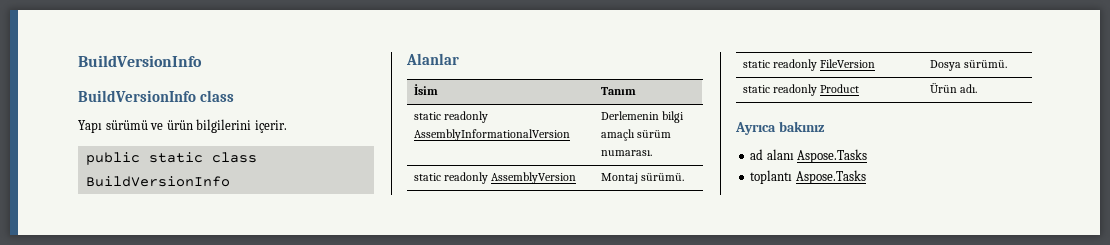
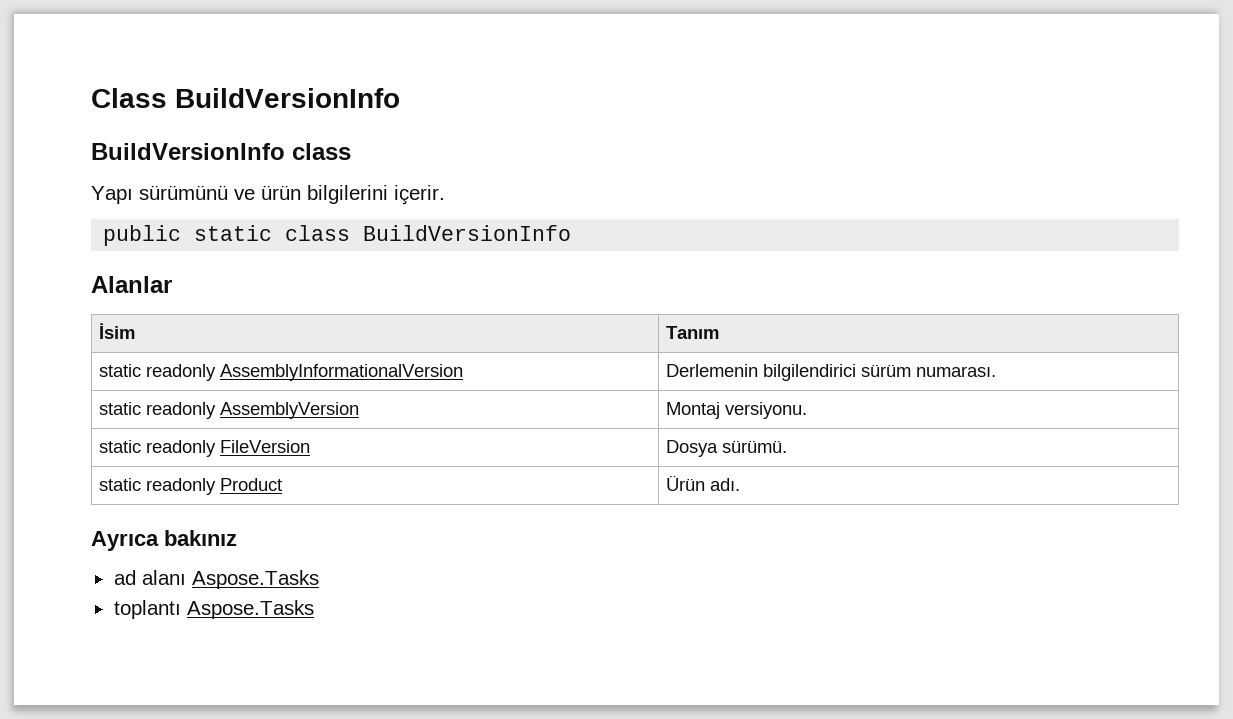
(78, 61) none -> [91,88,167,108] Class
[105,120,148,130] sürümü -> [139,185,228,200] sürümünü
[661,111,684,123] [600,129,635,141] bilgi amaçlı -> [763,364,857,381] bilgilendirici
[640,173,684,181] sürümü. -> [725,402,808,419] versiyonu.

